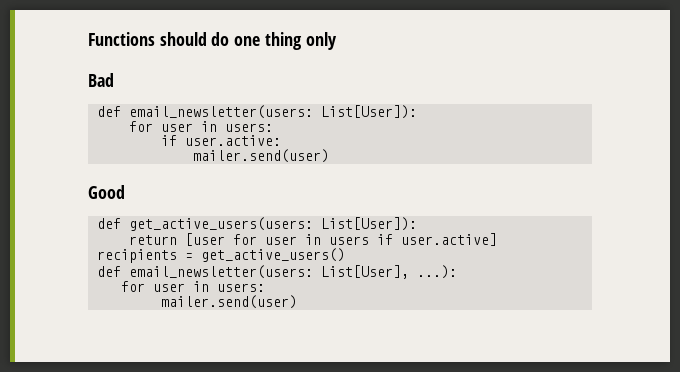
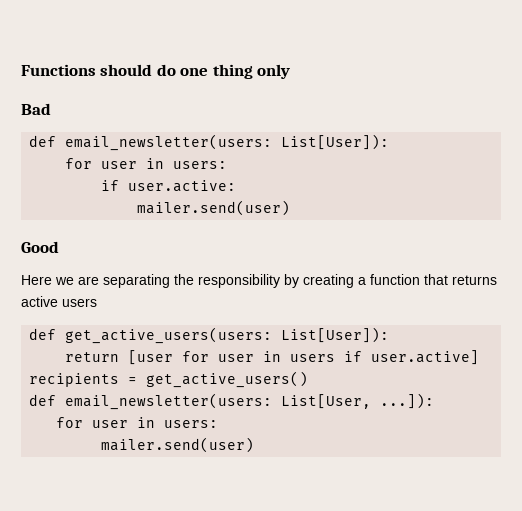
(125, 192) none -> [21,274,497,288] [21,296,97,307] // Here we are separating the responsibility by creating a function that returns active users
[321,265,457,279] List[User], ...): -> [281,393,435,409] List[User, ...]):

